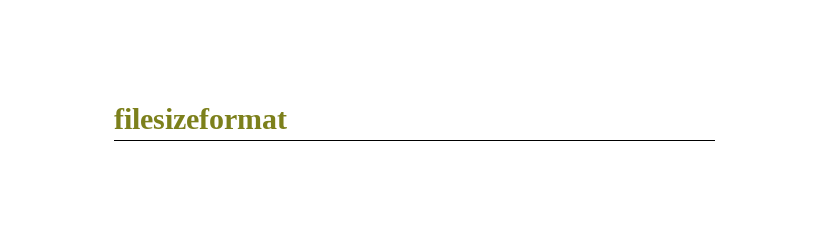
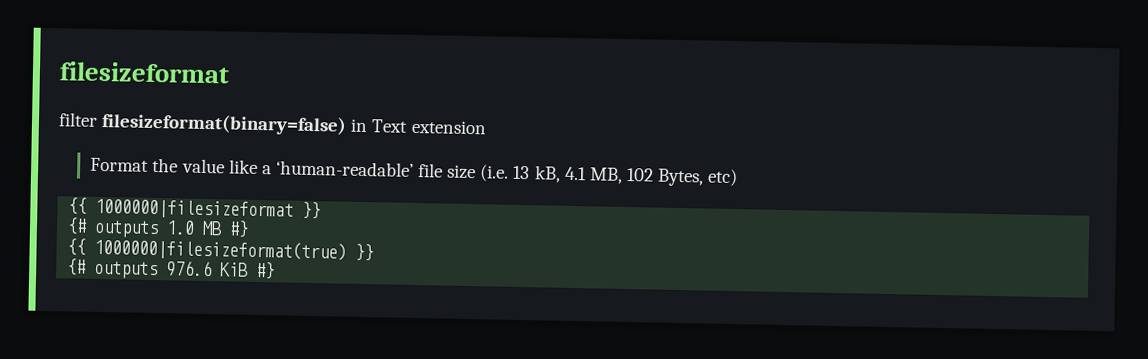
(287, 118) none -> [58,112,487,136] [90,157,739,187] [68,197,322,220] [67,217,250,239] [67,238,375,262] [67,258,276,280] // filter filesizeformat(binary=false) in Text extension // Format the value like a ‘human-readable’ file size (i.e. 13 kB, 4.1 MB, 102 Bytes, etc) // {{ 1000000|filesizeformat }} // {# outputs 1.0 MB #} // {{ 1000000|filesizeformat(true) }} // {# outputs 976.6 KiB #}

